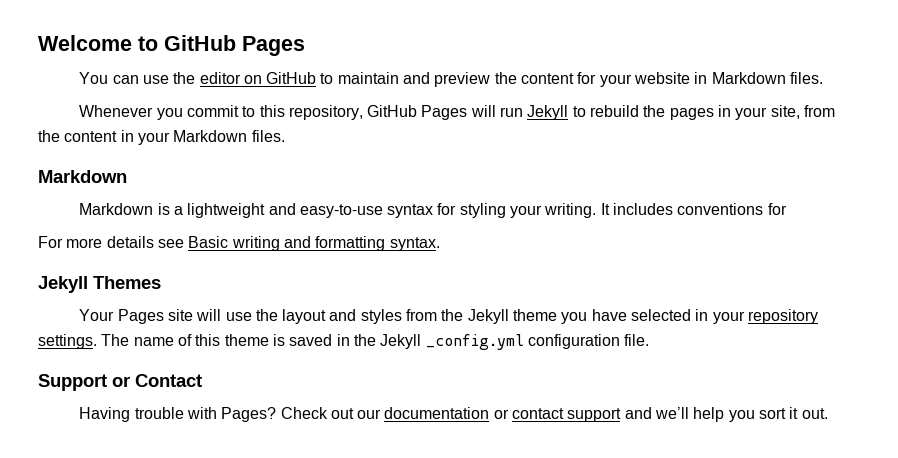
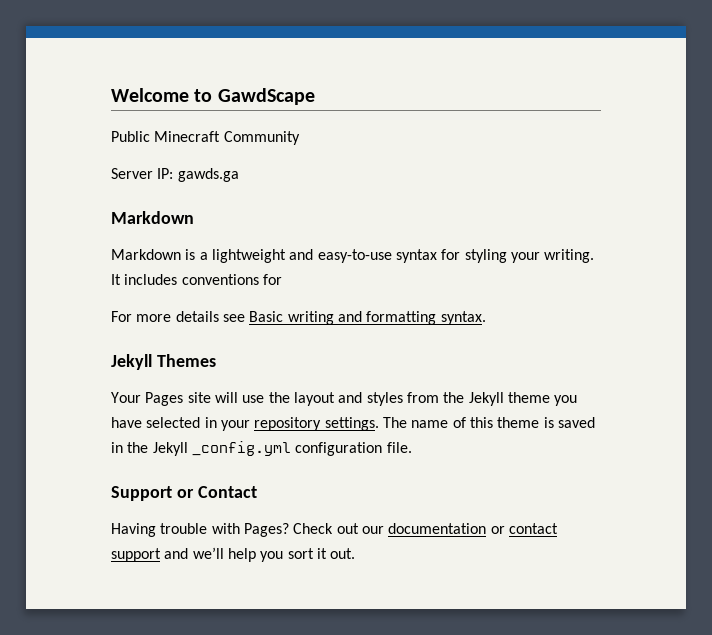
[164,35,305,56] [79,72,823,87] [79,105,835,120] [38,130,285,145] GitHub Pages // You can use the editor on GitHub to maintain and preview the content for your website in Markdown files. // Whenever you commit to this repository, GitHub Pages will run Jekyll to rebuild the pages in your site, from the content in your Markdown files. -> [217,88,315,105] [111,131,300,145] [111,168,239,182] GawdScape // Public Minecraft Community // Server IP: gawds.ga

